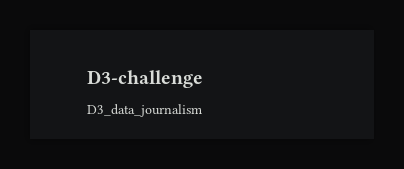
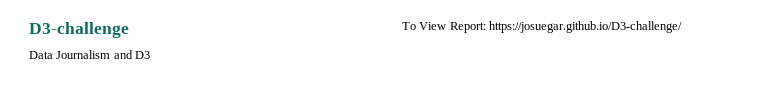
[87,104,202,117] D3_data_journalism -> [29,50,151,59] [402,21,683,33] Data Journalism and D3 // To View Report: https://josuegar.github.io/D3-challenge/

